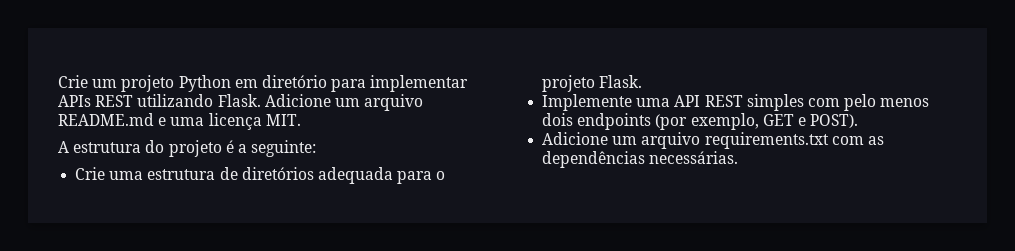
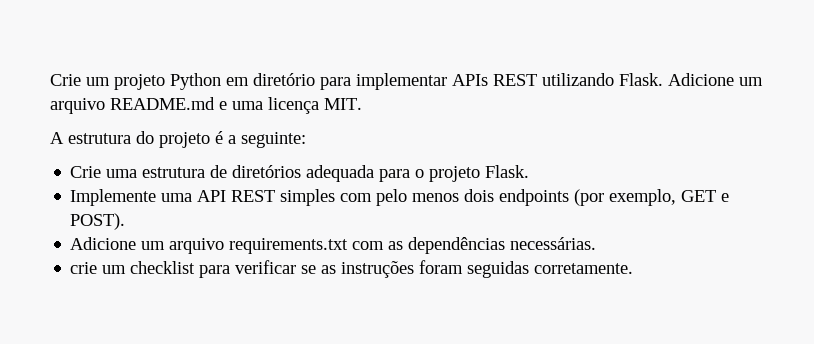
(739, 157) none -> [70,260,634,278] // crie um checklist para verificar se as instruções foram seguidas corretamente.

